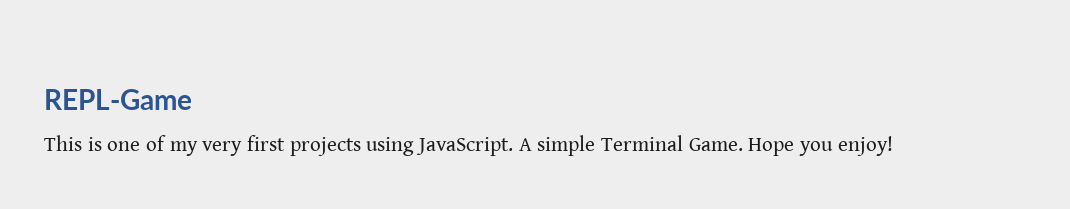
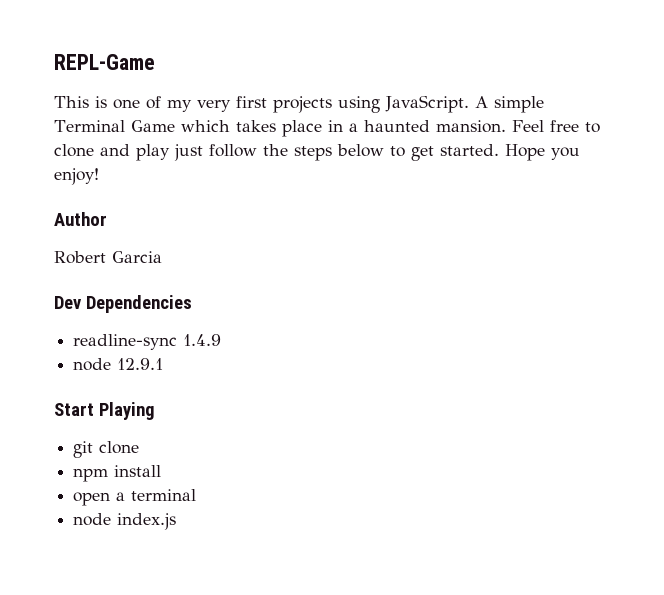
[688,136,893,156] Game. Hope you enjoy! -> [130,120,600,137] [54,144,580,161] [54,168,99,185] [54,212,107,226] [54,251,162,264] [54,295,192,313] [73,334,222,350] [73,358,164,371] [54,402,155,420] [73,441,140,458] [73,465,162,482] [73,489,197,506] [73,513,177,530] Game which takes place in a haunted mansion. Feel free to clone and play just follow the steps below to get started. Hope you enjoy! // Author // Robert Garcia // Dev Dependencies // readline-sync 1.4.9 // node 12.9.1 // Start Playing // git clone // npm install // open a terminal // node index.js

